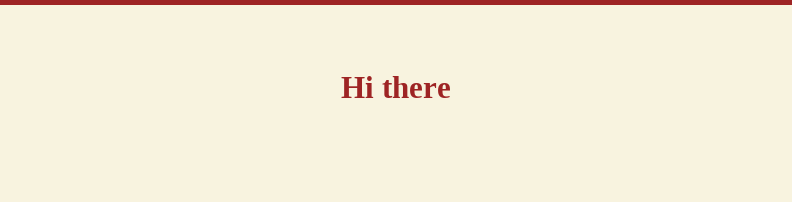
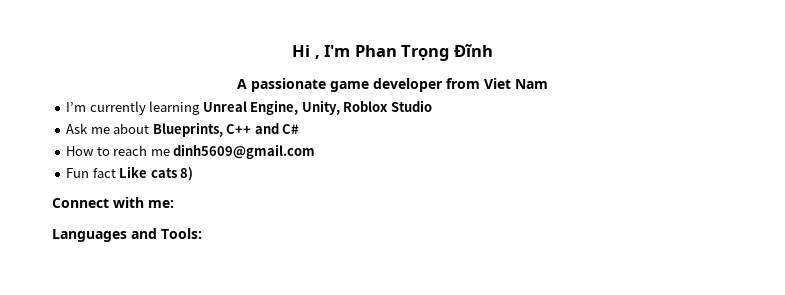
[382,76,452,98] there -> [314,44,493,61] [237,78,548,92] [66,100,432,115] [66,122,300,137] [66,144,316,159] [66,166,194,181] [52,197,174,208] [52,228,202,242] , I'm Phan Trọng Đĩnh // A passionate game developer from Viet Nam // I’m currently learning Unreal Engine, Unity, Roblox Studio // Ask me about Blueprints, C++ and C# // How to reach me dinh5609@gmail.com // Fun fact Like cats 8) // Connect with me: // Languages and Tools:

